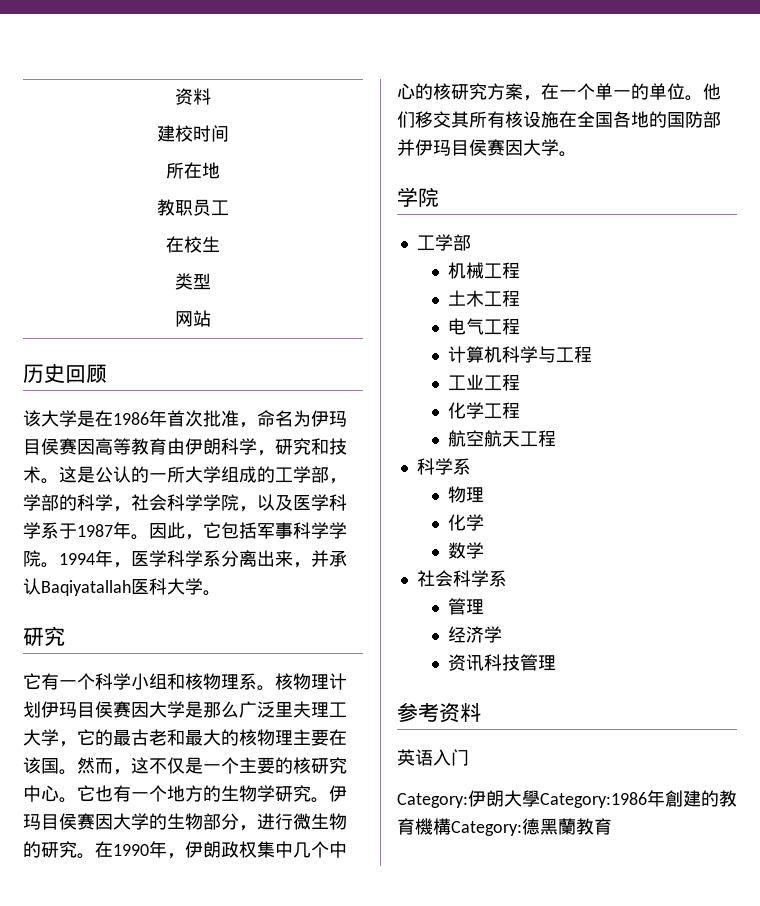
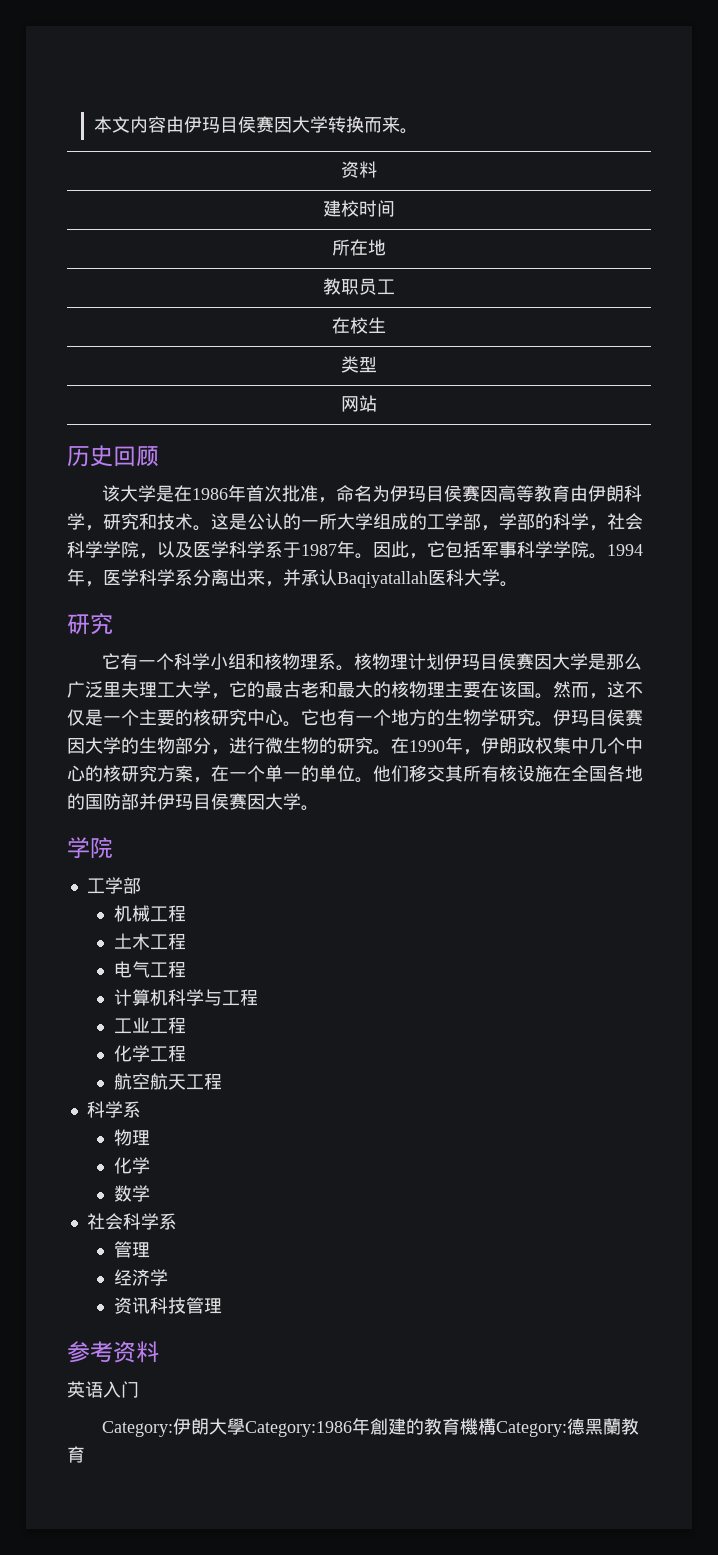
(175, 96) none -> [93,116,418,134] 本文内容由伊玛目侯赛因大学转换而来。 //

